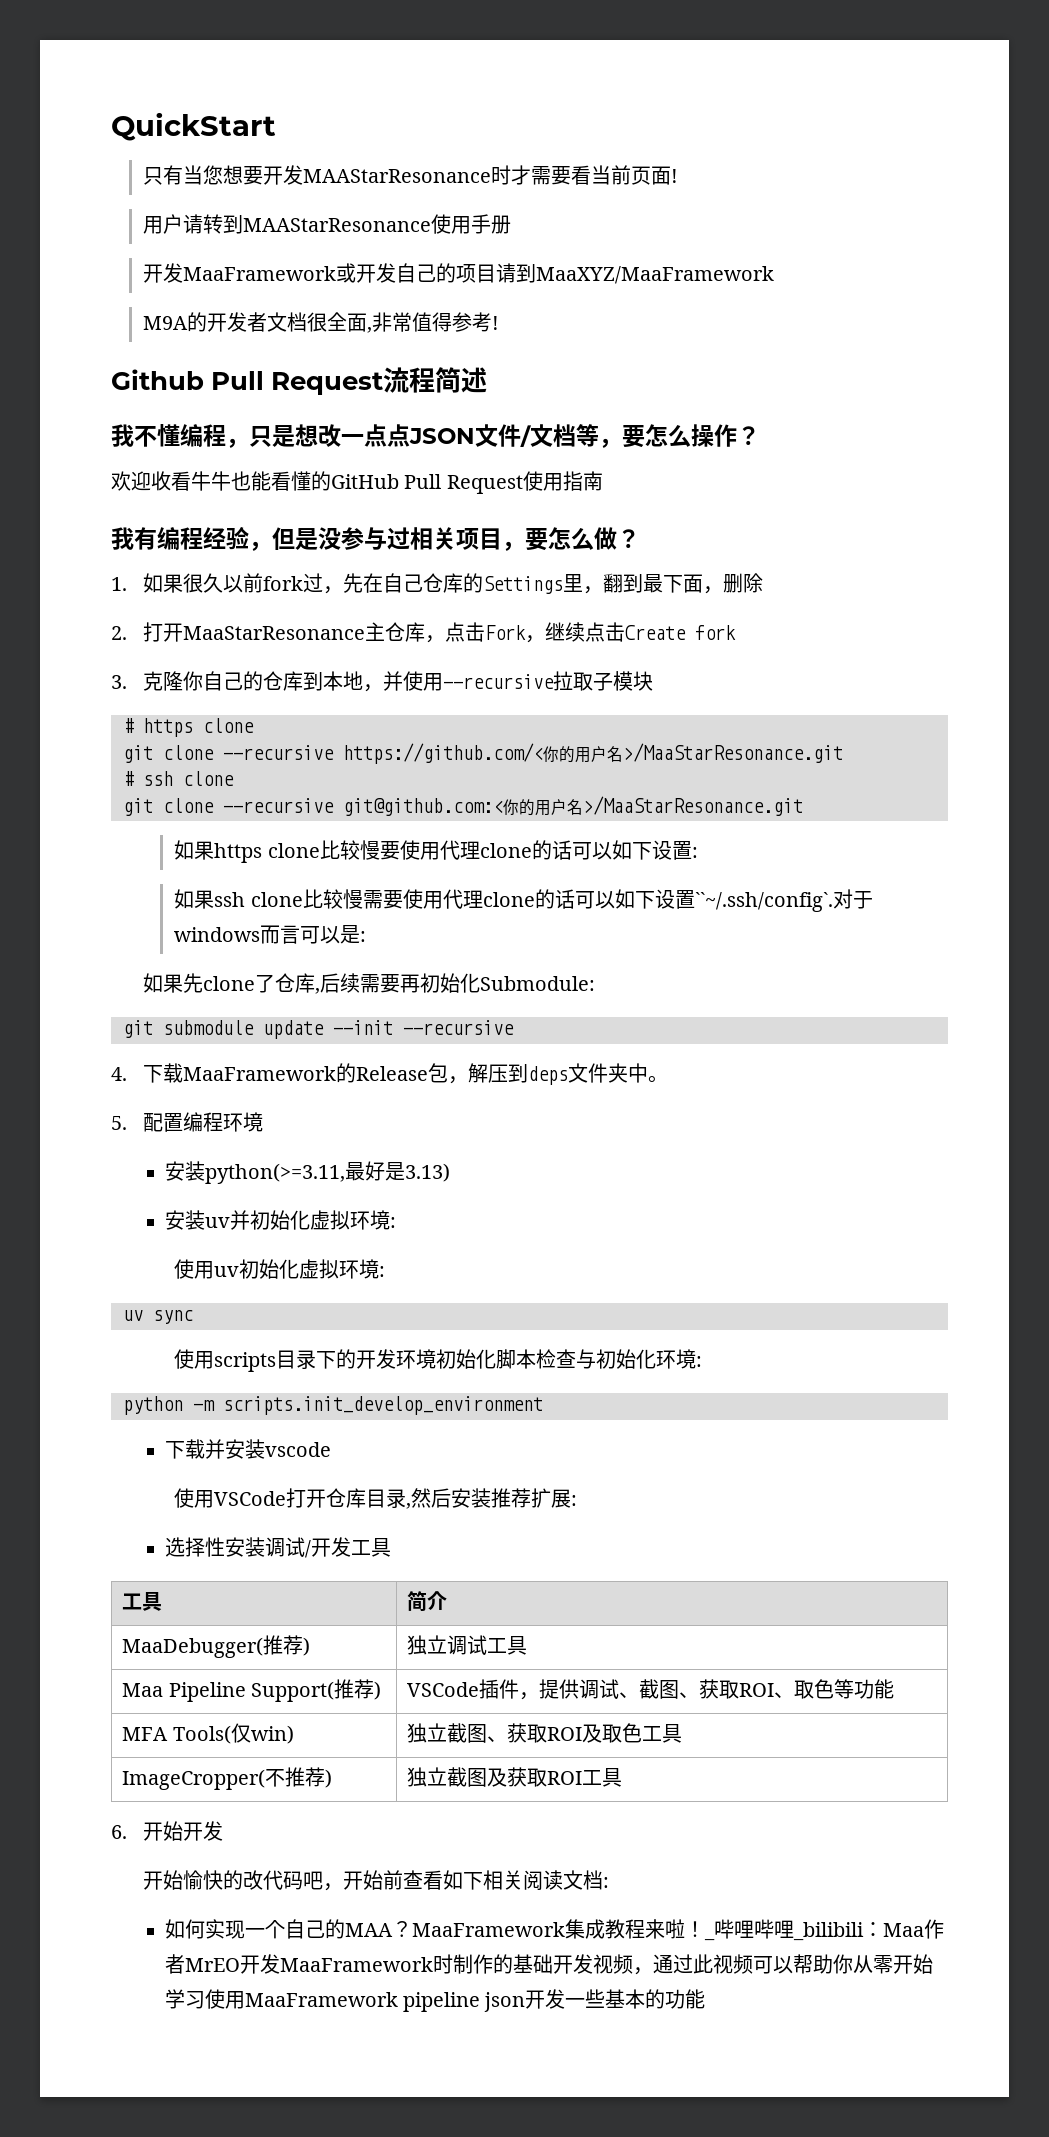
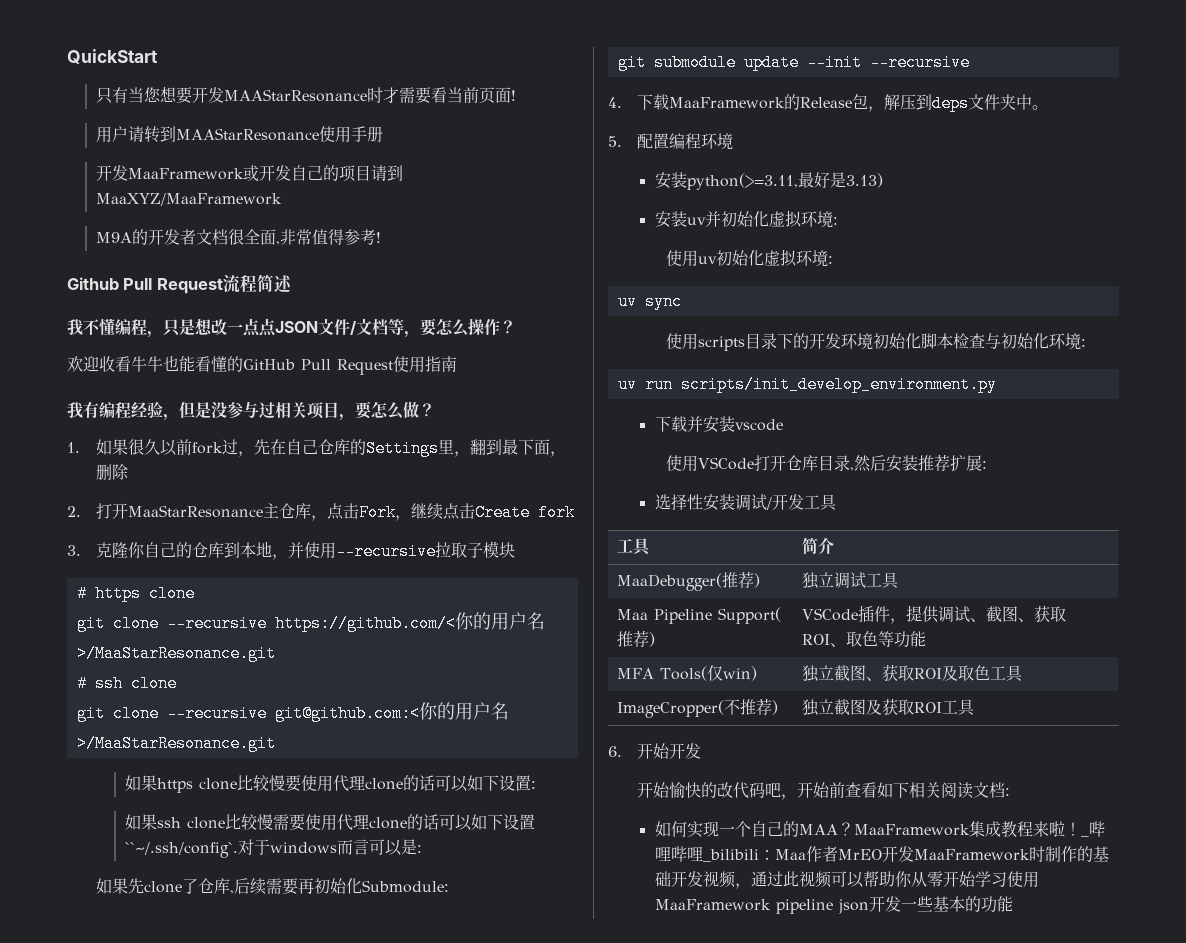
[123,1396,543,1415] python -m scripts.init_develop_environment -> [617,376,997,393] uv run scripts/init_develop_environment.py

